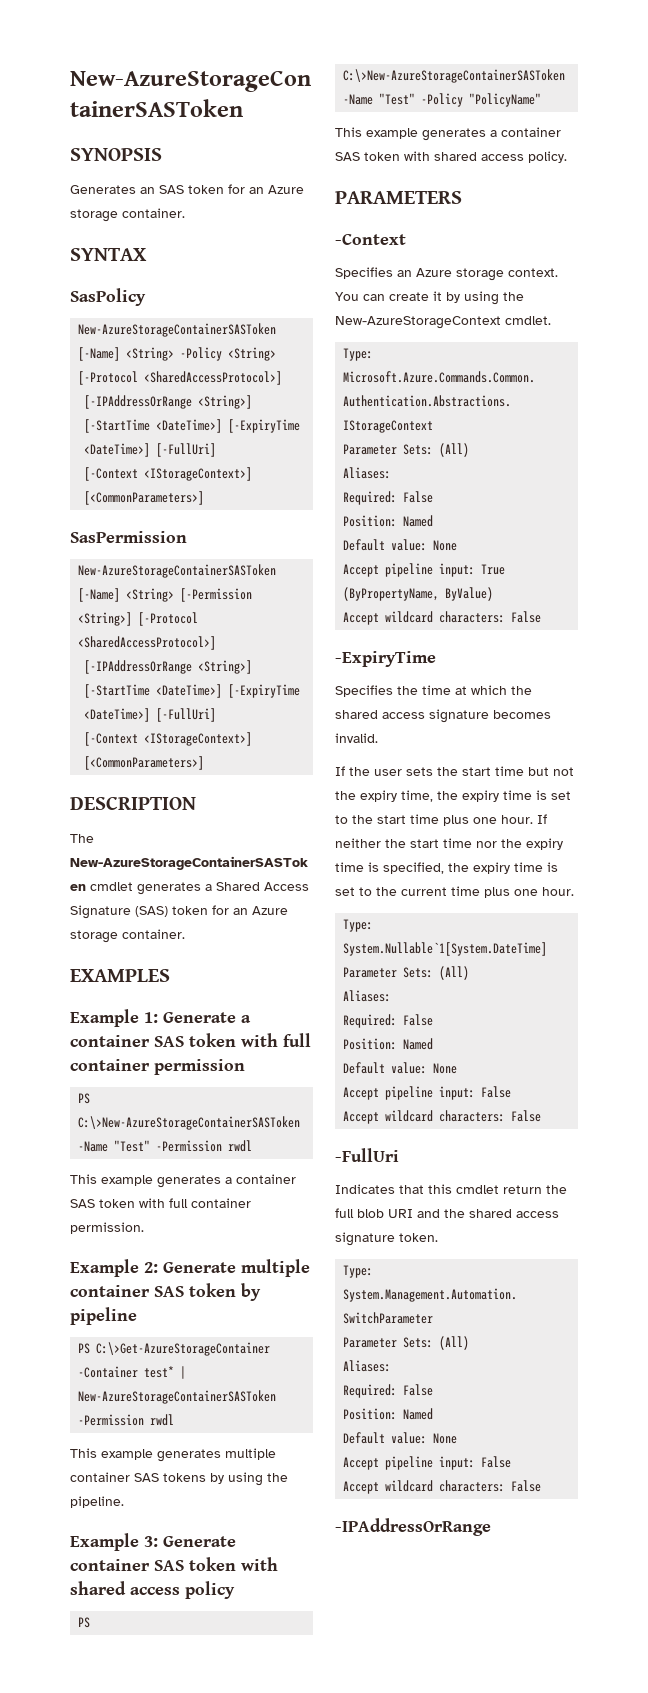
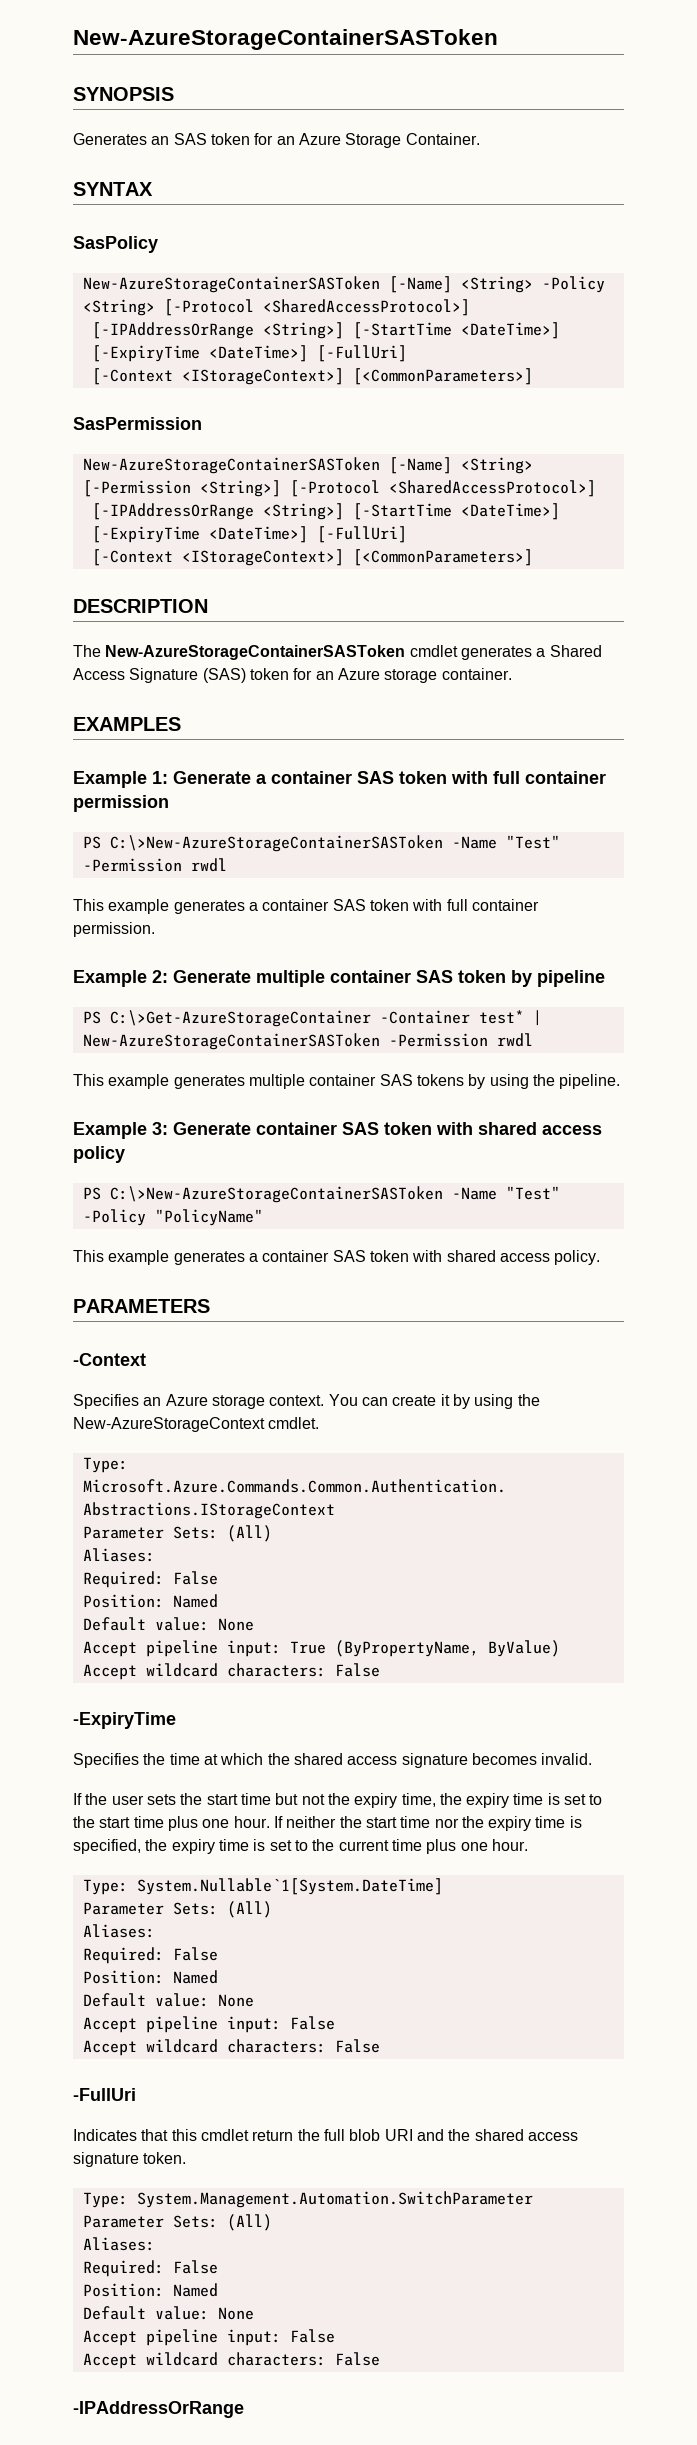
[70,208,185,222] storage container. -> [345,133,480,148] Storage Container.

